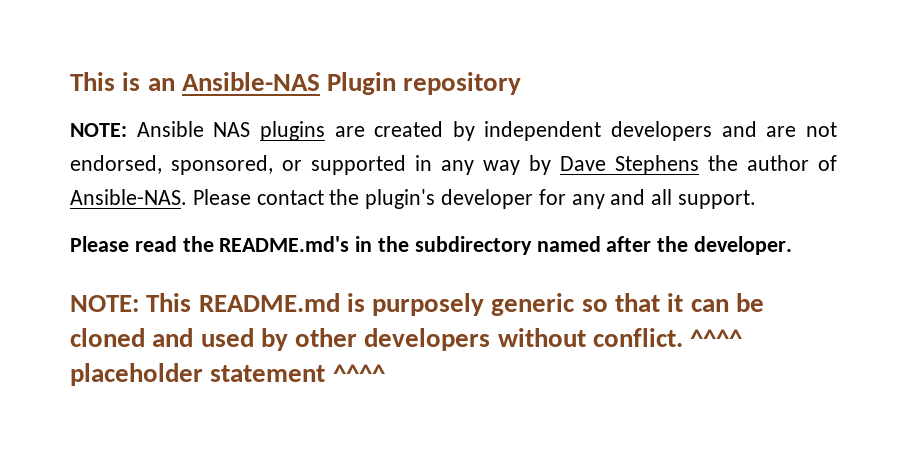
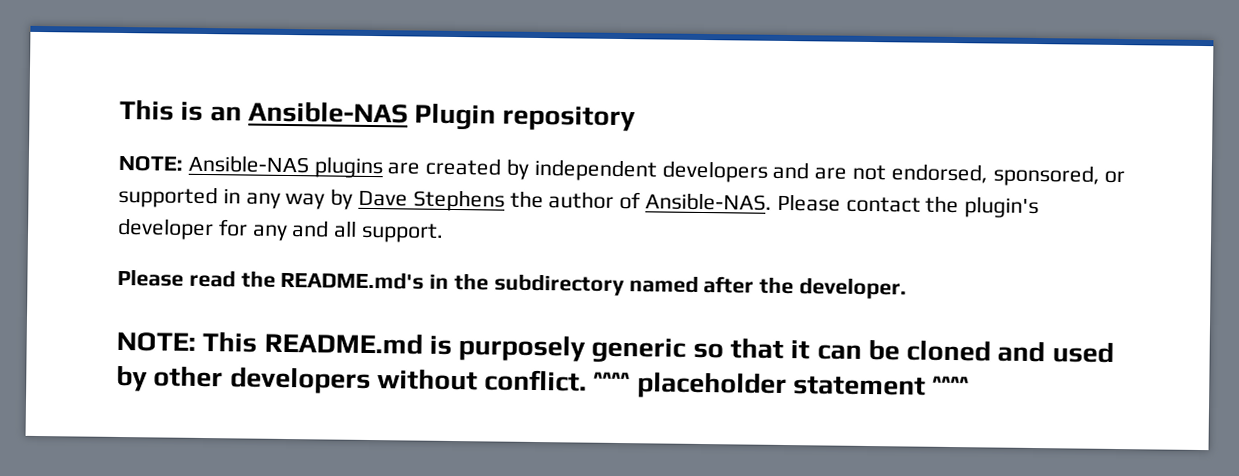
[136,121,251,137] Ansible NAS -> [187,154,309,174] Ansible-NAS

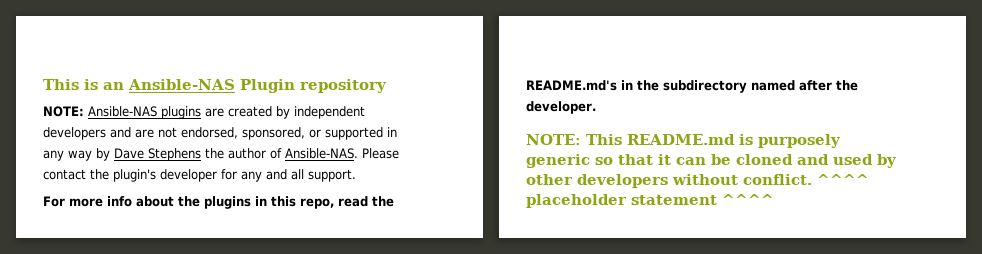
[117,268,184,287] Please -> [43,196,334,209] For more info about the plugins in this repo,

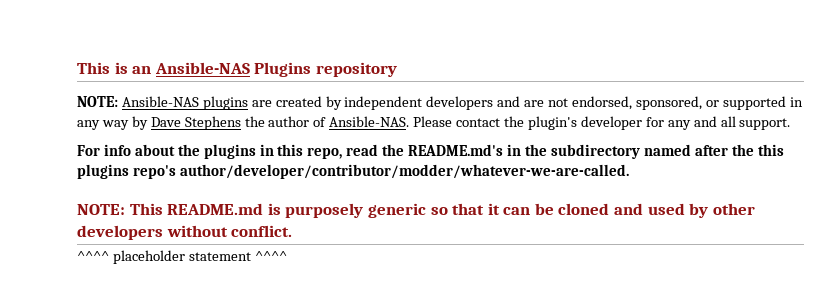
[240,79,295,93] Plugin -> [254,62,312,77] Plugins
[69,198,103,207] more -> (100, 150) none
[526,101,596,114] developer. -> [757,144,784,156] [77,164,629,179] this plugins repo's author/developer/contributor/modder/whatever-we-are-called.
(812, 179) none -> (293, 231) //

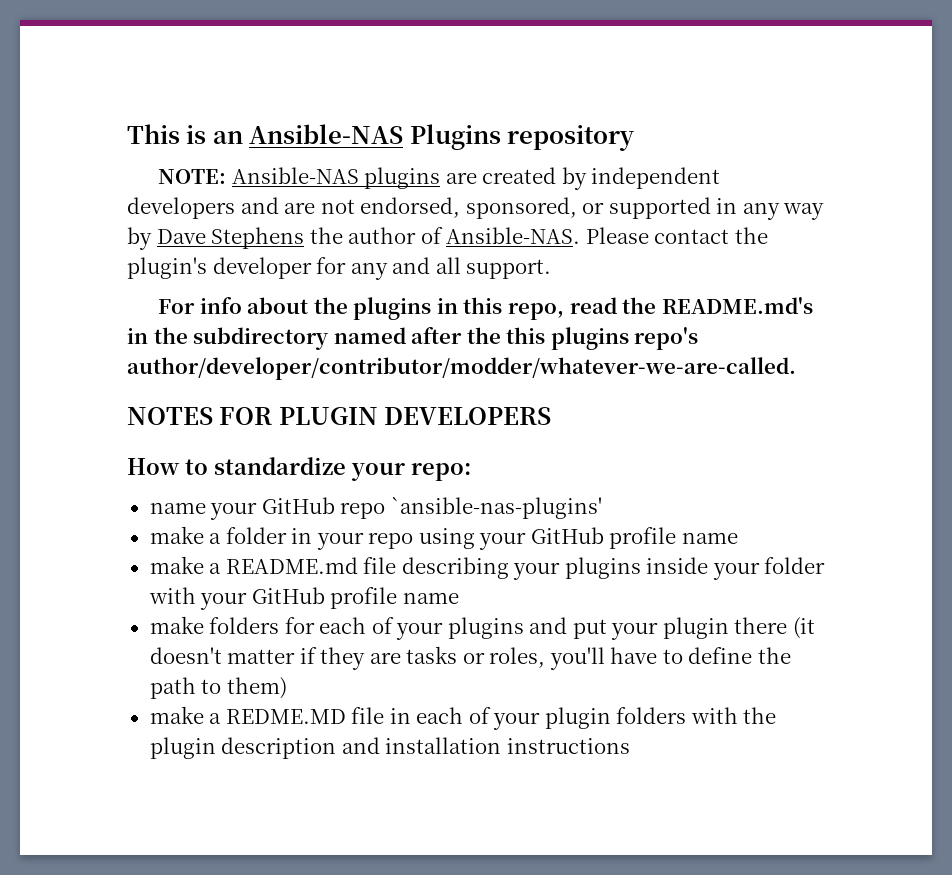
[77,203,755,218] [77,225,293,240] [77,250,287,264] NOTE: This README.md is purposely generic so that it can be cloned and used by other developers without conflict. // ^^^^ placeholder statement ^^^^ -> [127,407,552,425] [127,457,471,481] [149,497,602,520] [149,526,738,550] [149,556,826,580] [148,587,459,610] [149,616,815,640] [149,646,791,670] [149,677,287,699] [149,706,777,730] [149,737,630,759] NOTES FOR PLUGIN DEVELOPERS // How to standardize your repo: // name your GitHub repo `ansible-nas-plugins' // make a folder in your repo using your GitHub profile name // make a README.md file describing your plugins inside your folder with your GitHub profile name // make folders for each of your plugins and put your plugin there (it doesn't matter if they are tasks or roles, you'll have to define the path to them) // make a REDME.MD file in each of your plugin folders with the plugin description and installation instructions

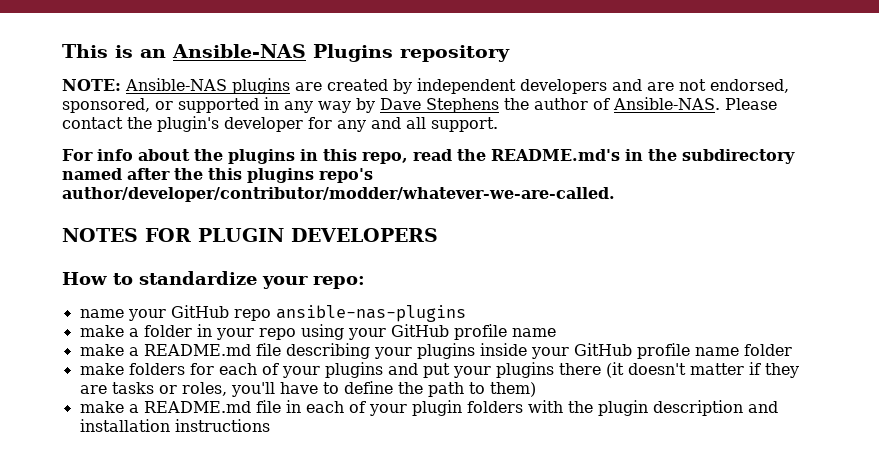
[390,497,602,519] `ansible-nas-plugins' -> [275,305,466,322] ansible-nas-plugins
[764,557,826,574] [148,587,459,610] folder with your GitHub profile name -> [573,343,792,359] GitHub profile name folder
[662,617,729,639] plugin -> [495,362,554,378] plugins
[225,709,346,724] REDME.MD -> [143,401,251,413] README.md

